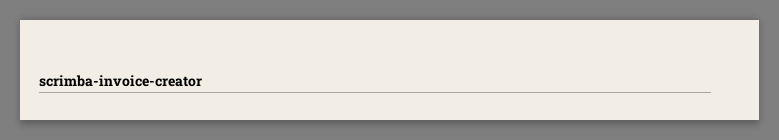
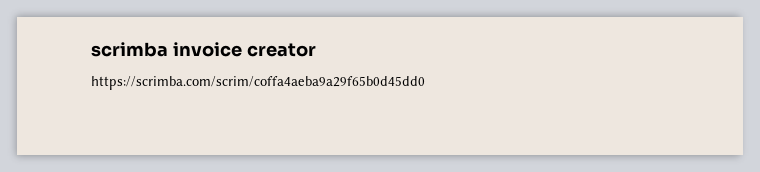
[39,75,202,87] scrimba-invoice-creator -> [91,42,316,57] [91,76,425,90] scrimba invoice creator // https://scrimba.com/scrim/coffa4aeba9a29f65b0d45dd0

